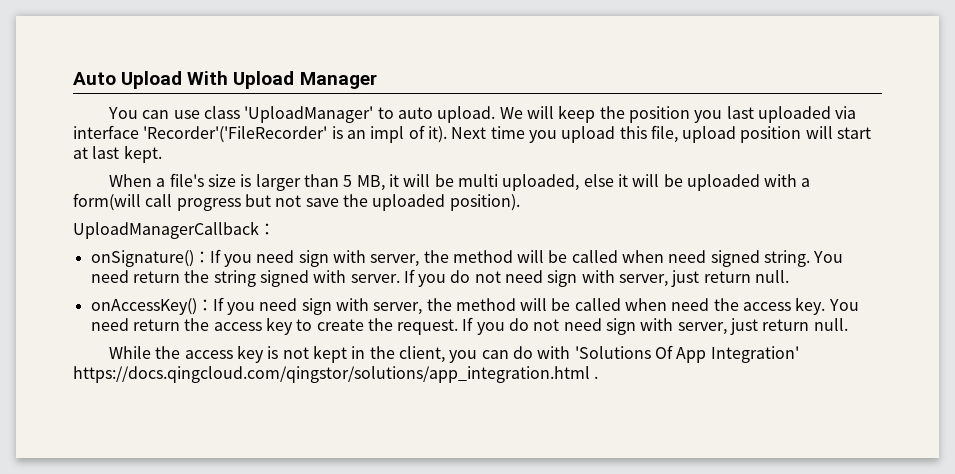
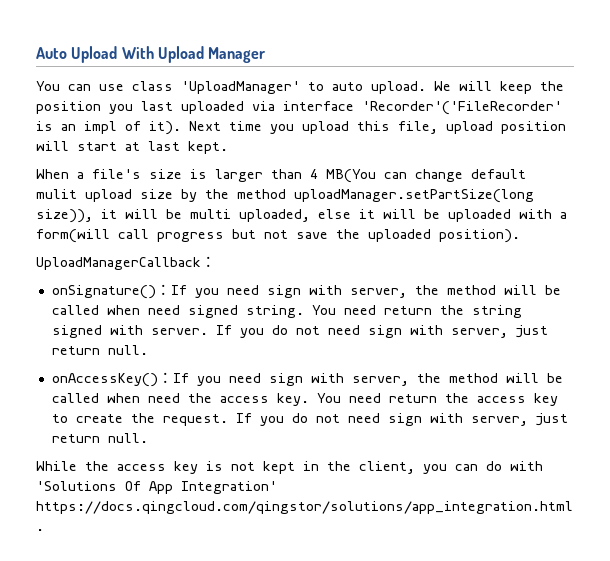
[343,175,385,191] 5 MB, -> [310,169,526,183] [36,189,534,203] [36,209,93,223] 4 MB(You can change default mulit upload size by the method uploadManager.setPartSize(long size)),

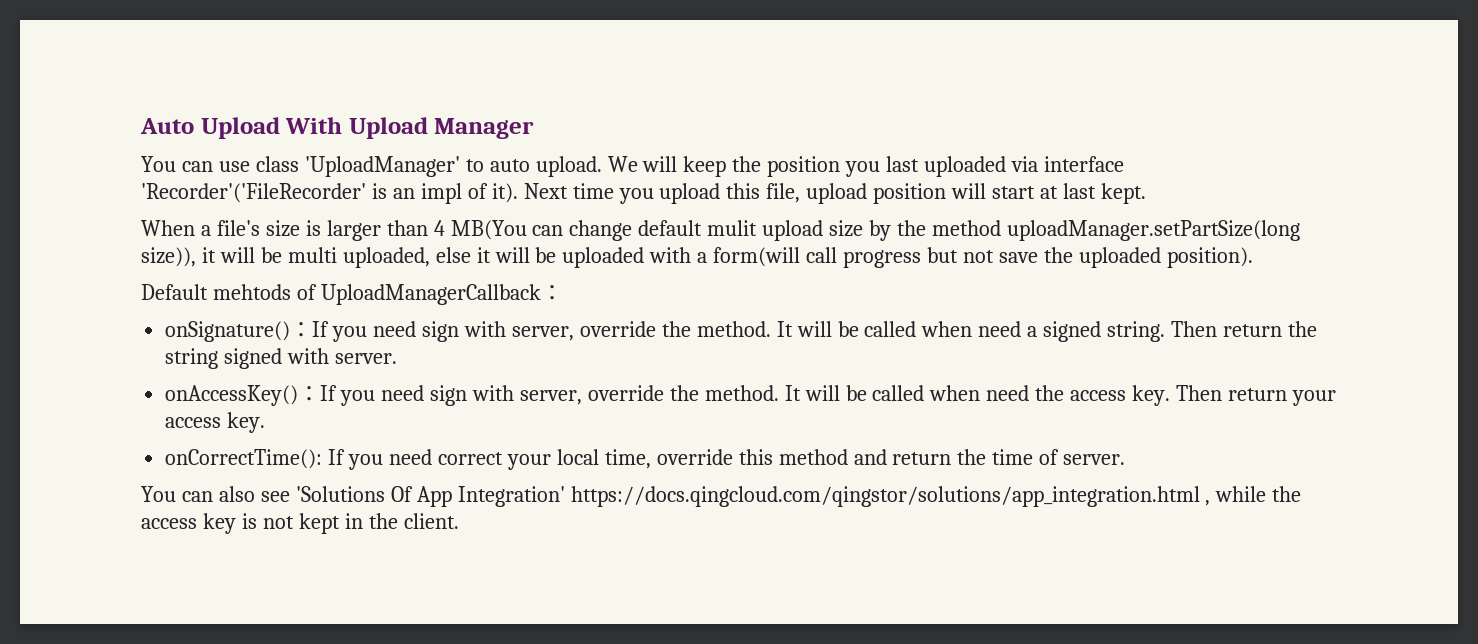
(520, 236) none -> [141,284,317,300] Default mehtods of
[414,285,561,295] [51,305,180,315] the method will be called when need -> [579,321,1038,337] override the method. It will be called when need a
[311,305,376,315] You need -> [1171,321,1218,337] Then
[215,325,548,338] [51,345,148,355] If you do not need sign with server, just return null. -> (398, 358) none
[416,373,498,383] the method -> [587,385,801,401] override the method. It
[316,393,558,406] [51,413,568,426] [51,433,148,443] [36,461,77,471] You need return the access key to create the request. If you do not need sign with server, just return null. // While -> [1176,385,1337,406] [165,412,266,433] [165,449,1126,470] [141,486,1267,507] Then return your access key. // onCorrectTime(): If you need correct your local time, override this method and return the time of server. // You can also see 'Solutions Of App Integration' https://docs.qingcloud.com/qingstor/solutions/app_integration.html , while
[359,461,543,474] [36,481,277,494] [36,501,573,514] [36,529,44,531] client, you can do with 'Solutions Of App Integration' https://docs.qingcloud.com/qingstor/solutions/app_integration.html . -> [403,513,459,529] client.

